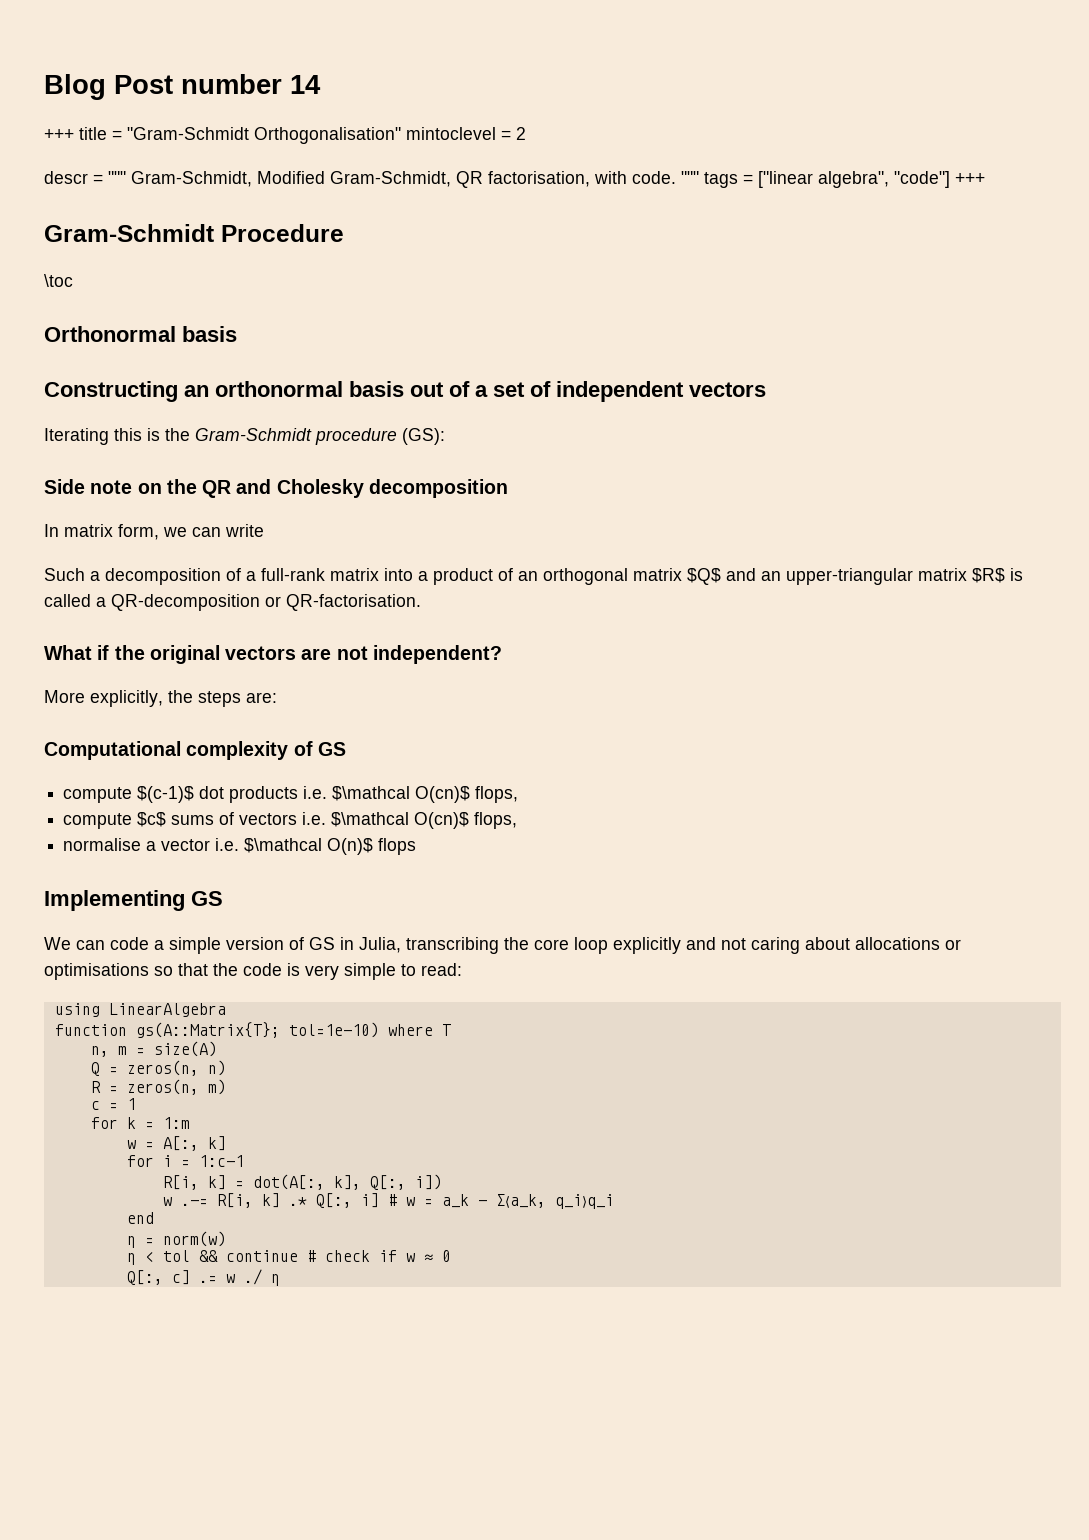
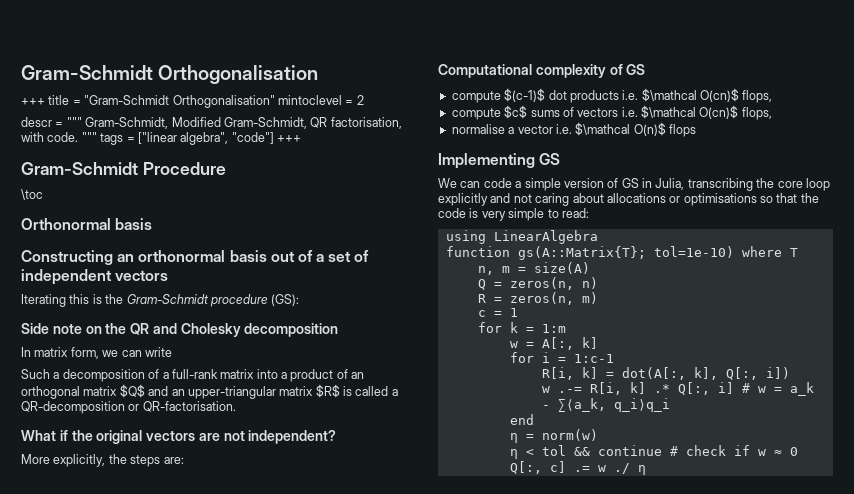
[44,74,321,100] Blog Post number 14 -> [21,65,319,84] Gram-Schmidt Orthogonalisation

